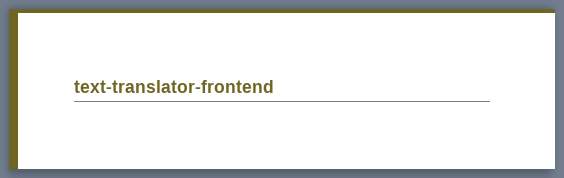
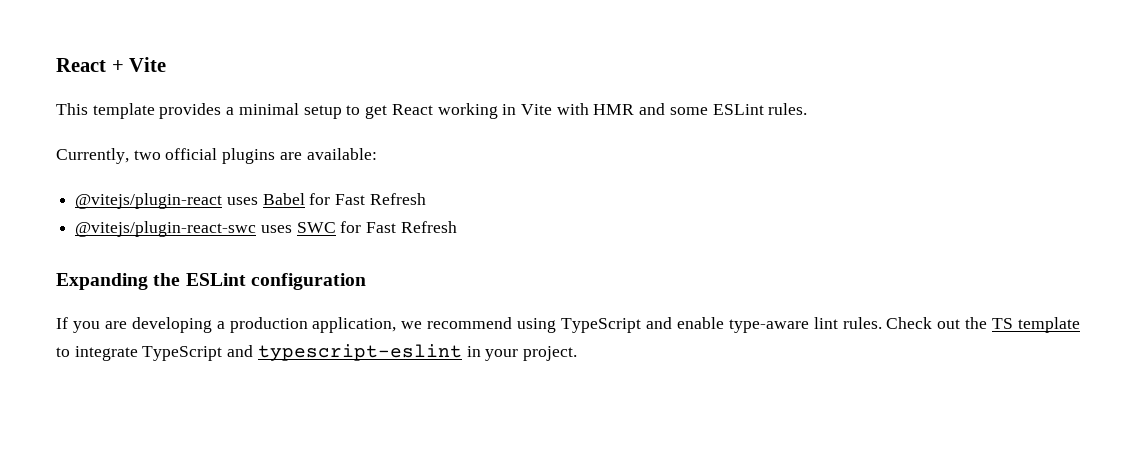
[74,80,274,93] text-translator-frontend -> [56,57,167,72] [56,103,808,119] [56,148,377,164] [75,193,426,209] [75,221,457,237] [56,273,366,290] [56,317,1080,333] [56,344,578,361] React + Vite // This template provides a minimal setup to get React working in Vite with HMR and some ESLint rules. // Currently, two official plugins are available: // @vitejs/plugin-react uses Babel for Fast Refresh // @vitejs/plugin-react-swc uses SWC for Fast Refresh // Expanding the ESLint configuration // If you are developing a production application, we recommend using TypeScript and enable type-aware lint rules. Check out the TS template to integrate TypeScript and typescript-eslint in your project.

